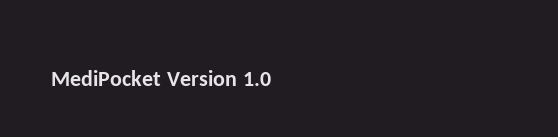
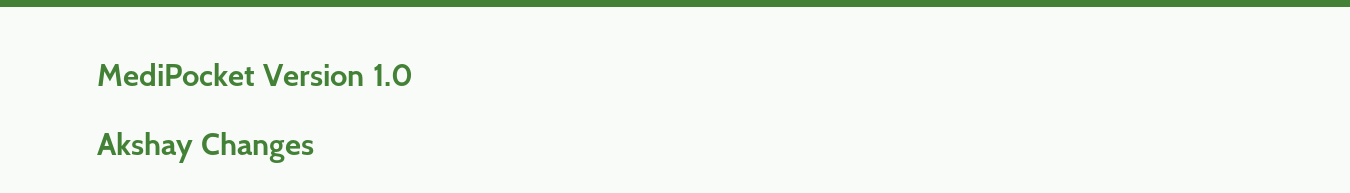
(271, 79) none -> [97,132,315,163] // Akshay Changes

